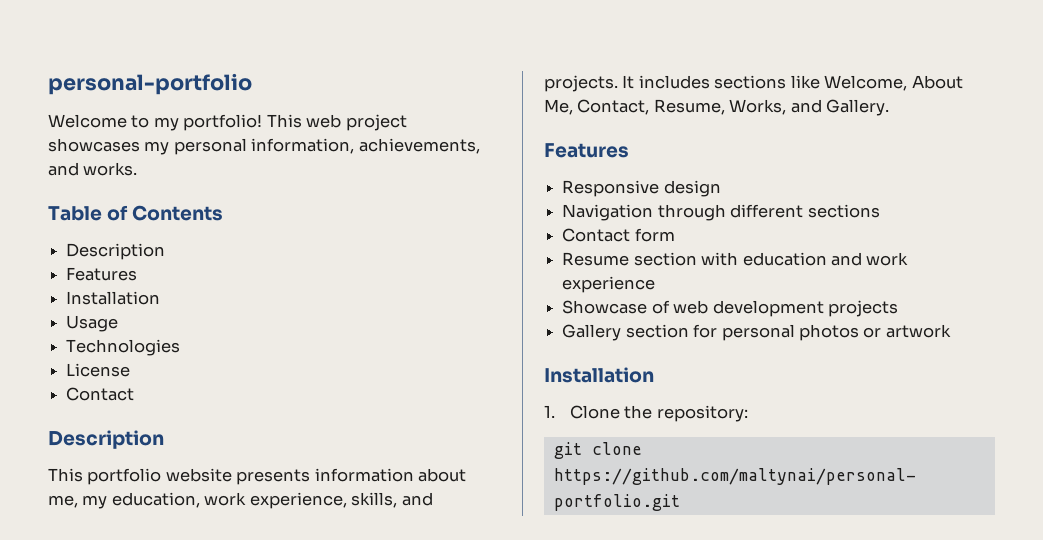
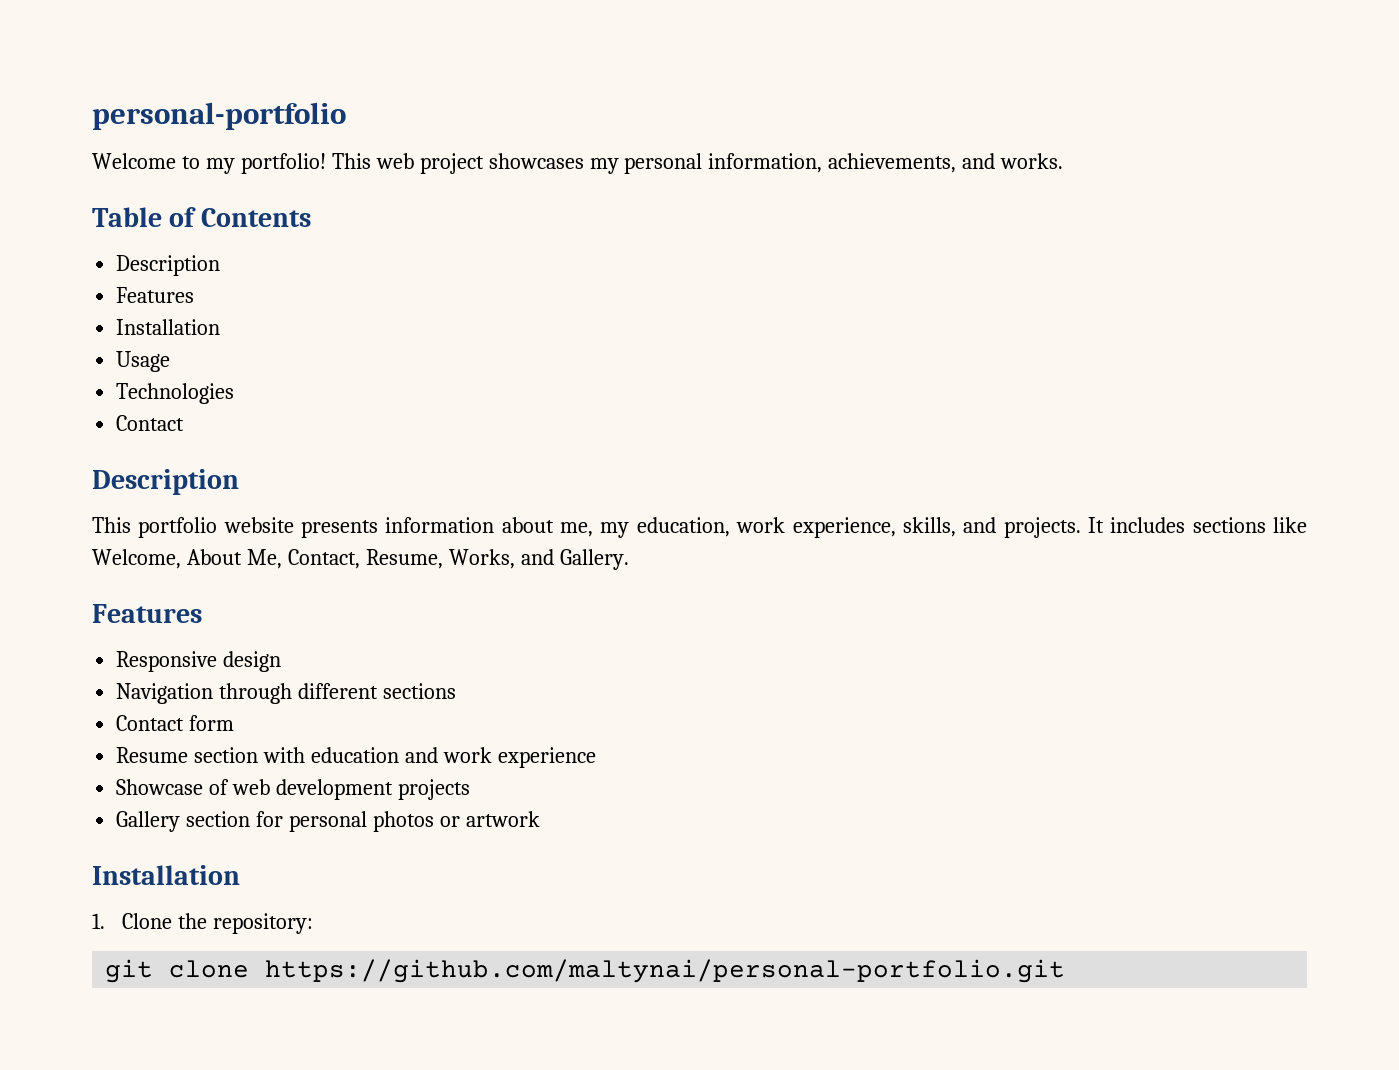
[66,363,131,377] // License -> (235, 393) none

